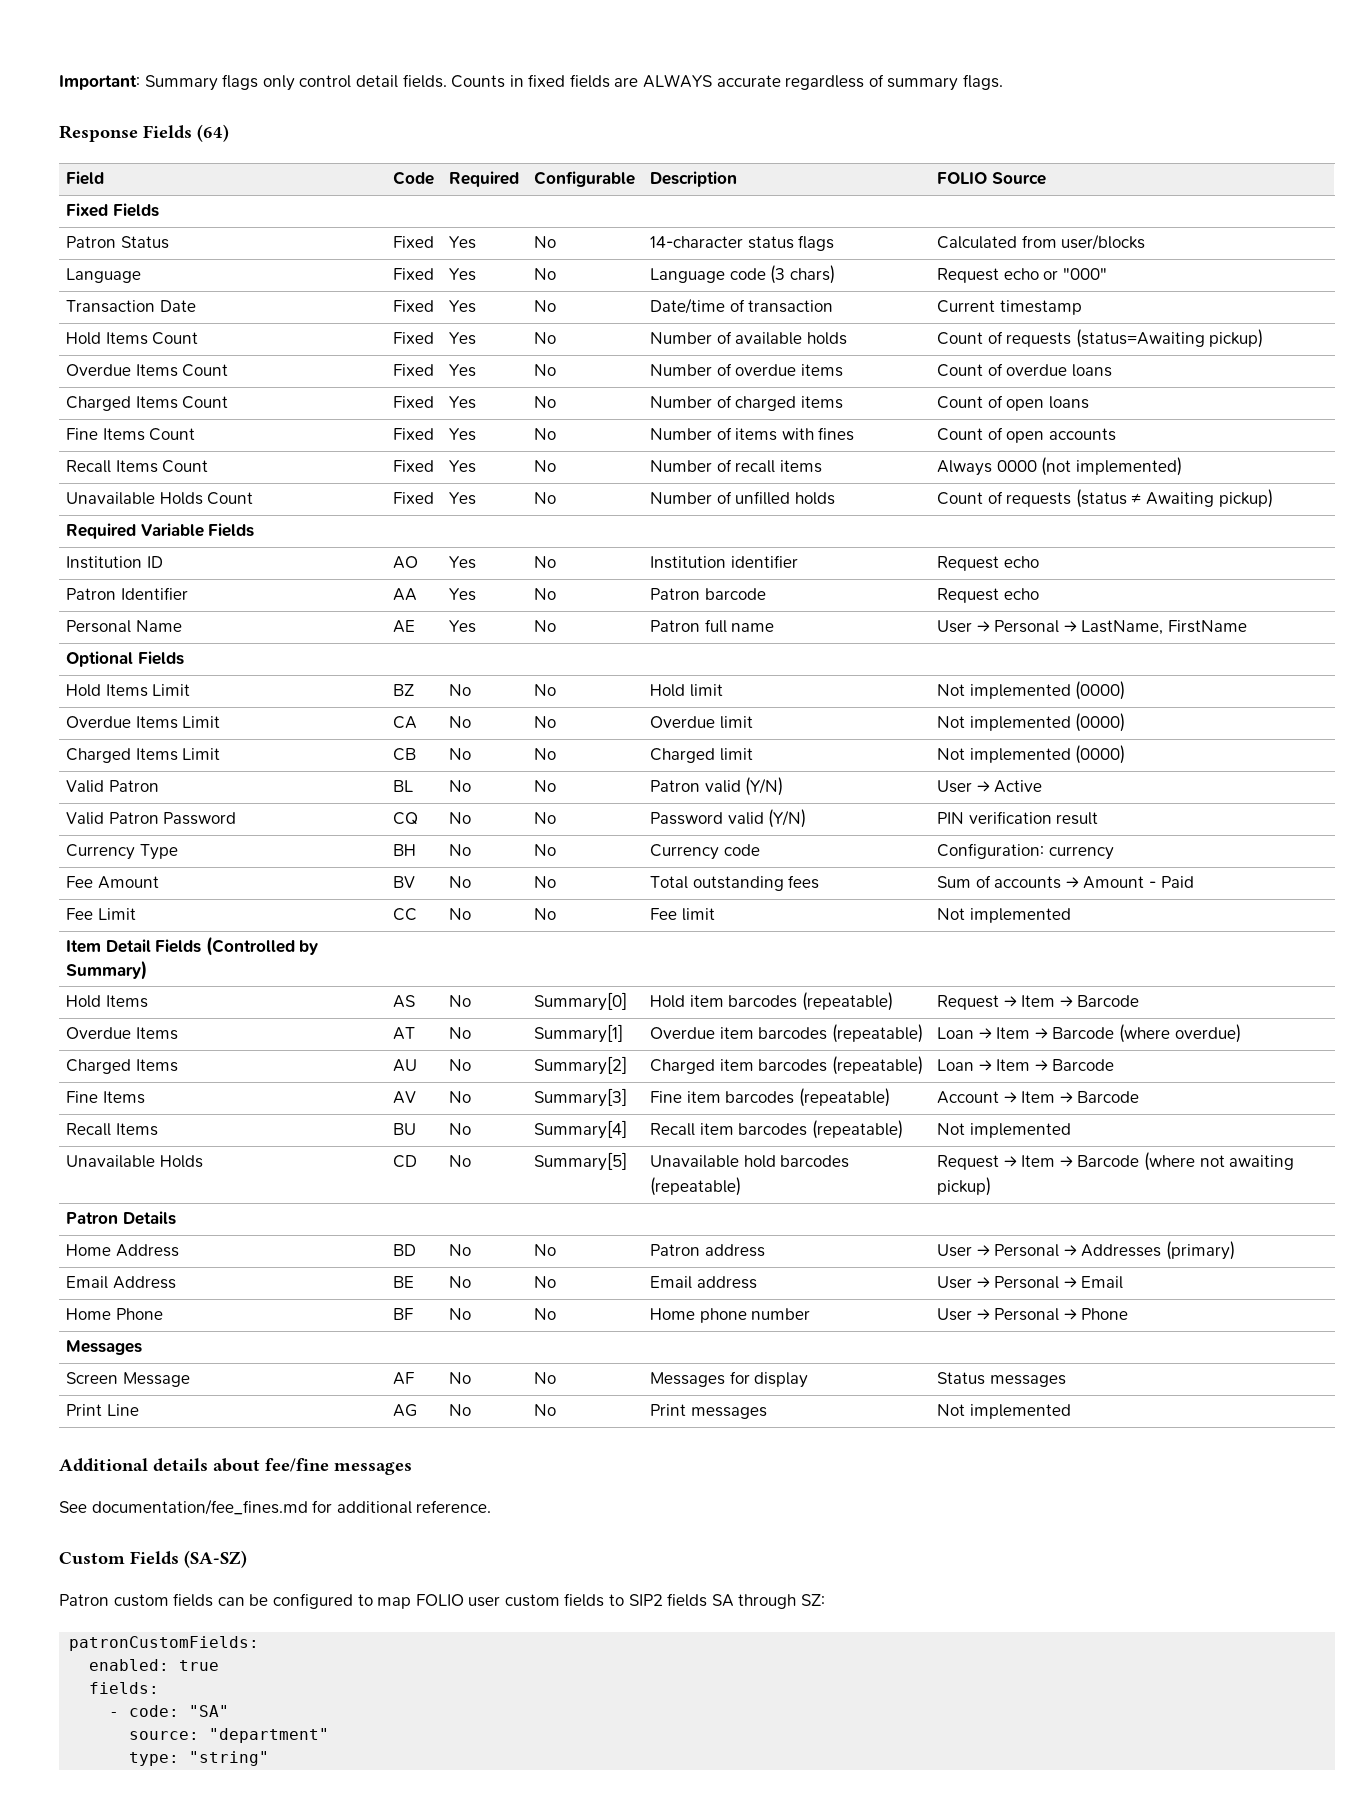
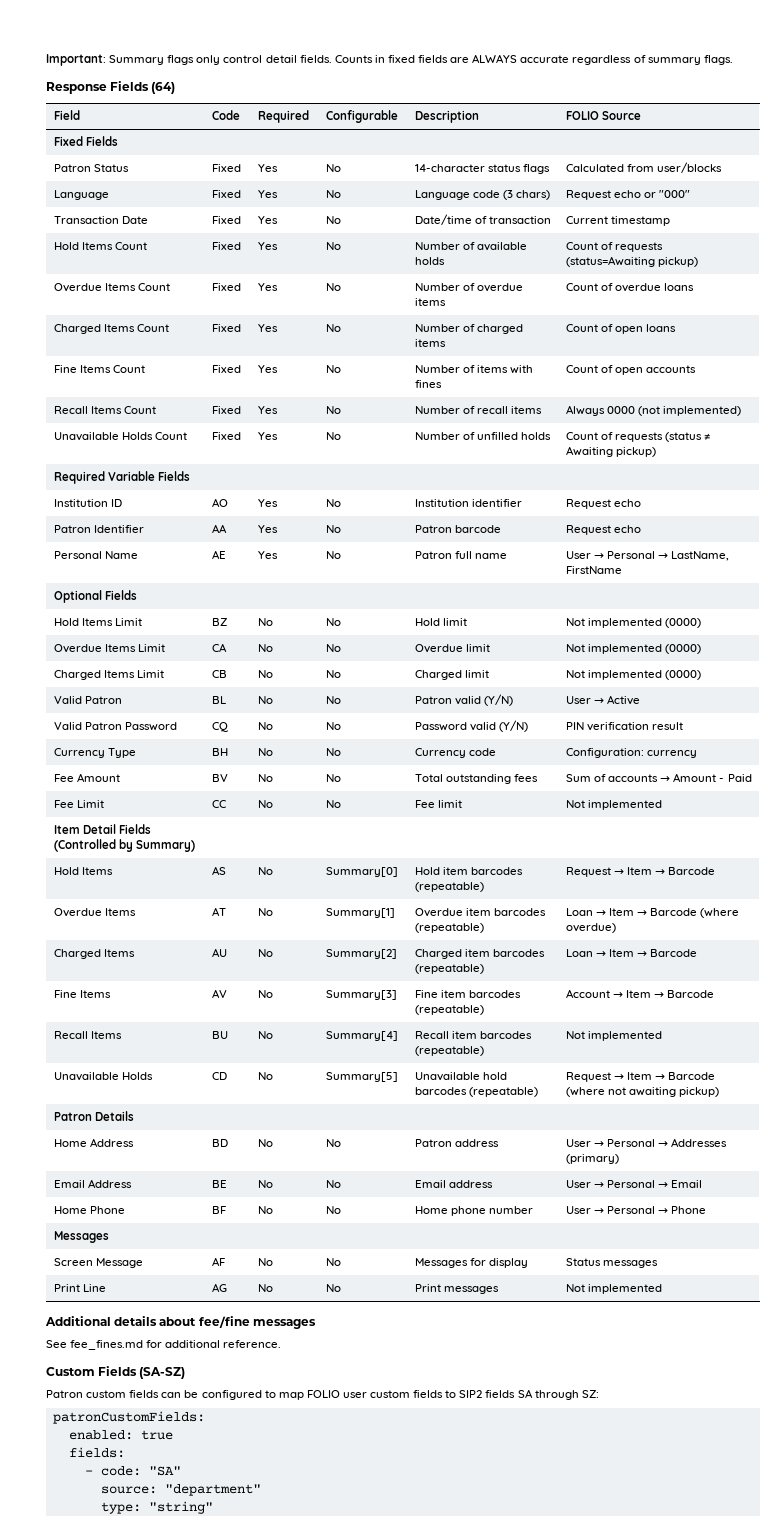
[91,1499,308,1515] documentation/fee_fines.md -> [70,1340,144,1350] fee_fines.md

